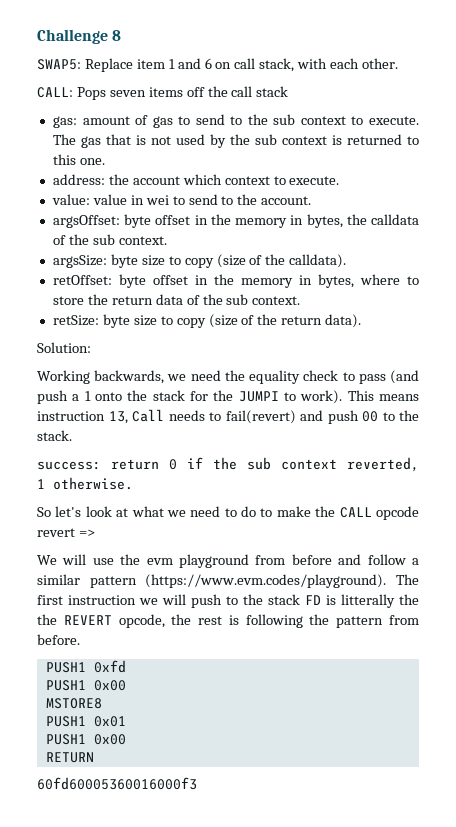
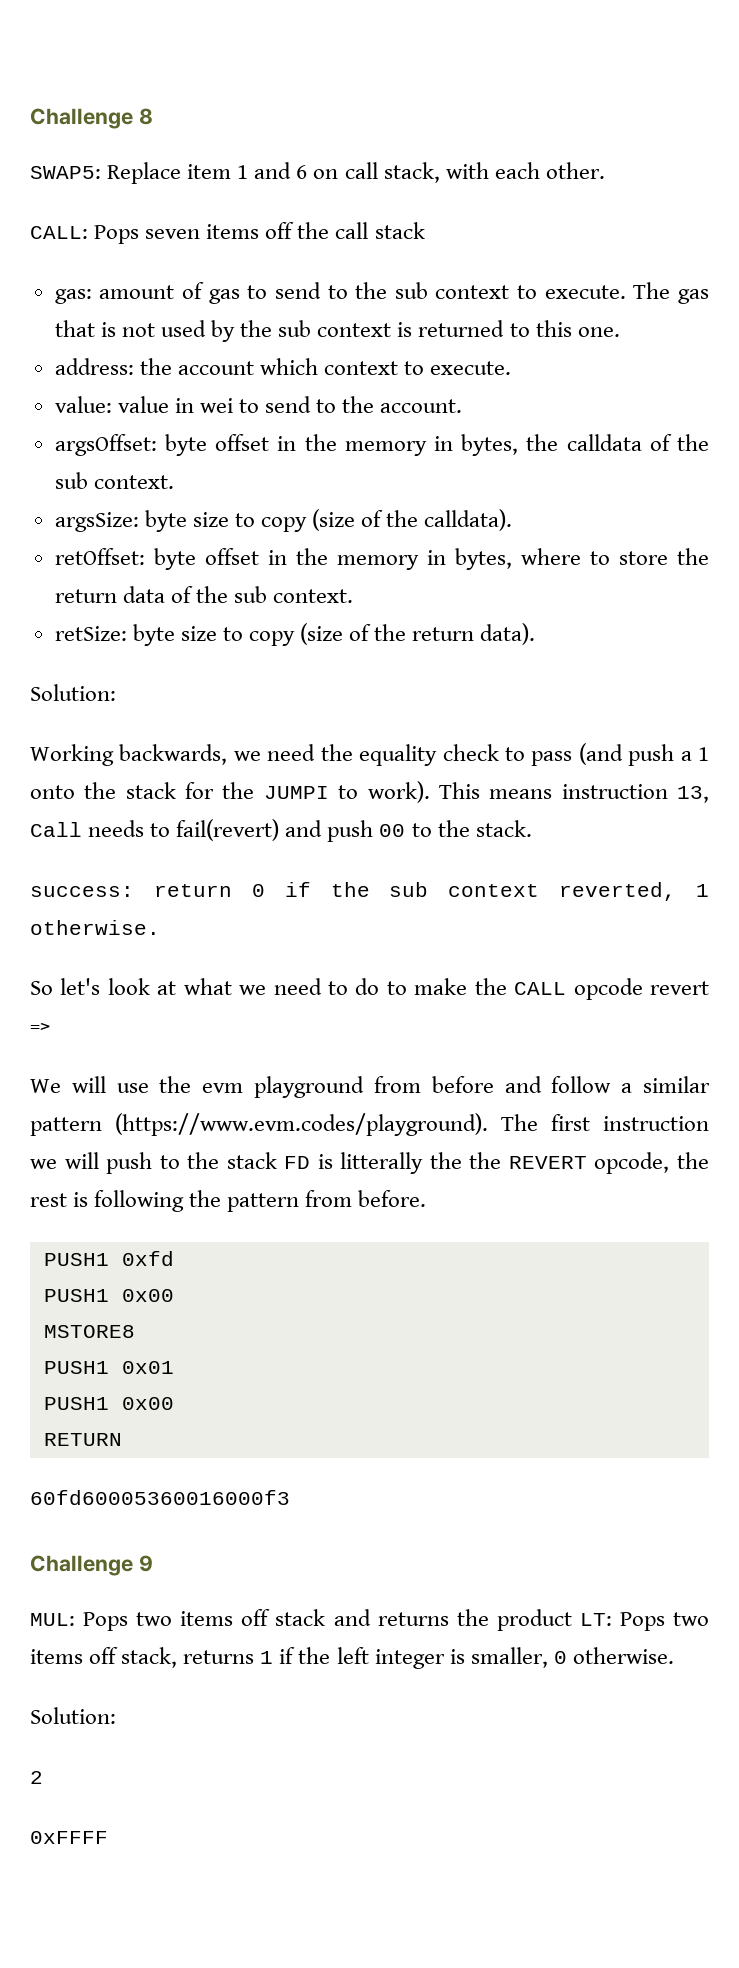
(197, 783) none -> [30,1555,153,1576] [30,1609,709,1631] [30,1647,674,1669] [30,1707,116,1724] [30,1771,43,1784] [30,1831,108,1844] // Challenge 9 // MUL: Pops two items off stack and returns the product LT: Pops two items off stack, returns 1 if the left integer is smaller, 0 otherwise. // Solution: // 2 // 0xFFFF

